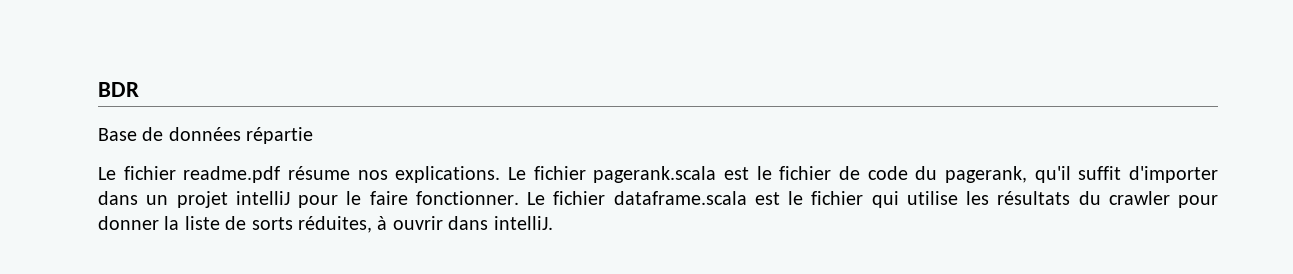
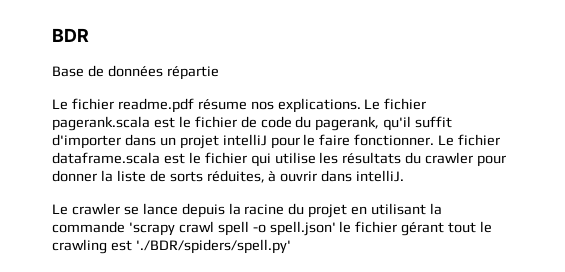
(553, 223) none -> [52,203,443,218] [52,221,493,236] [52,239,291,254] // Le crawler se lance depuis la racine du projet en utilisant la commande 'scrapy crawl spell -o spell.json' le fichier gérant tout le crawling est './BDR/spiders/spell.py'

